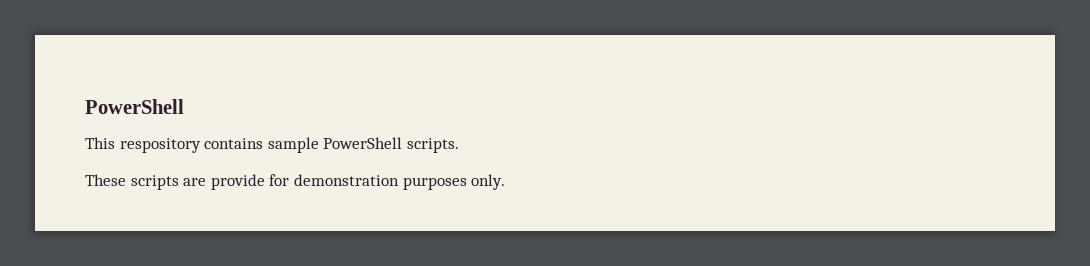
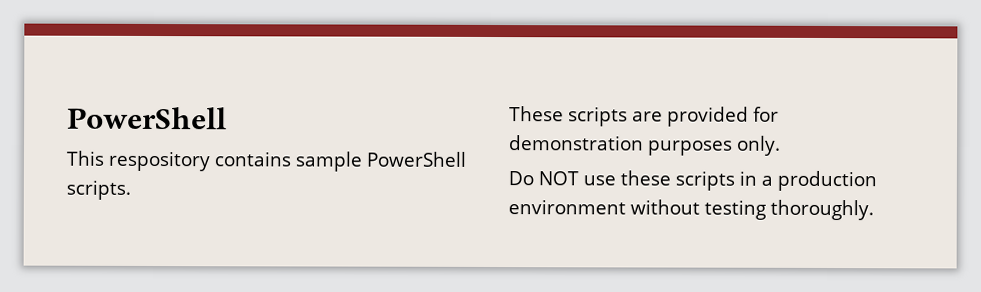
[210,174,265,190] provide -> [667,106,749,127] provided
(506, 182) none -> [508,170,877,192] [508,199,874,221] // Do NOT use these scripts in a production environment without testing thoroughly.

